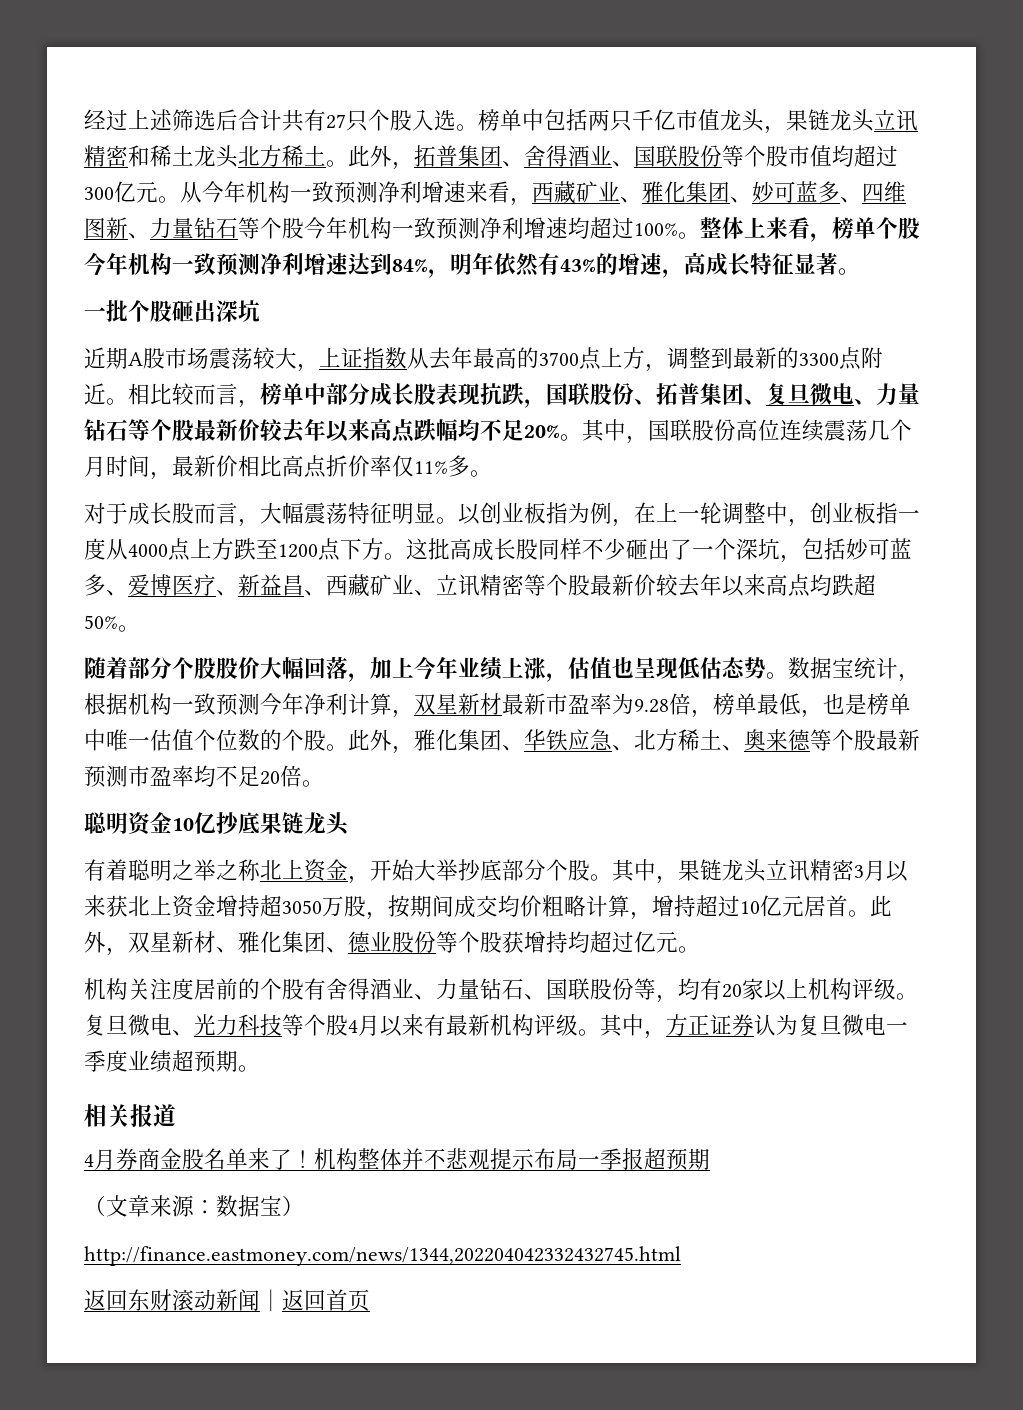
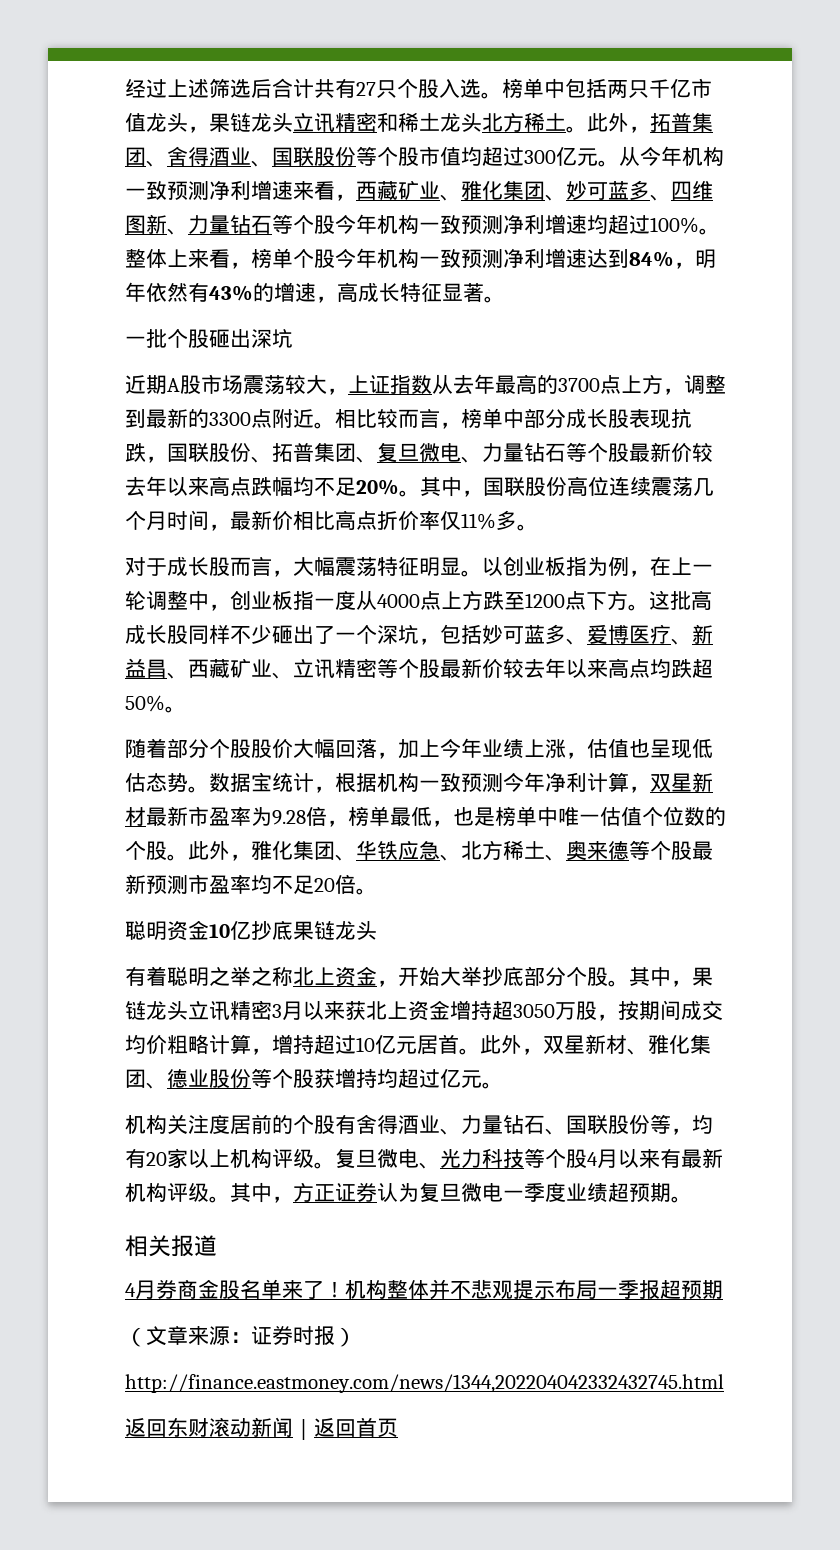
[216,1195,282,1217] 数据宝 -> [251,1325,335,1346] 证券时报

